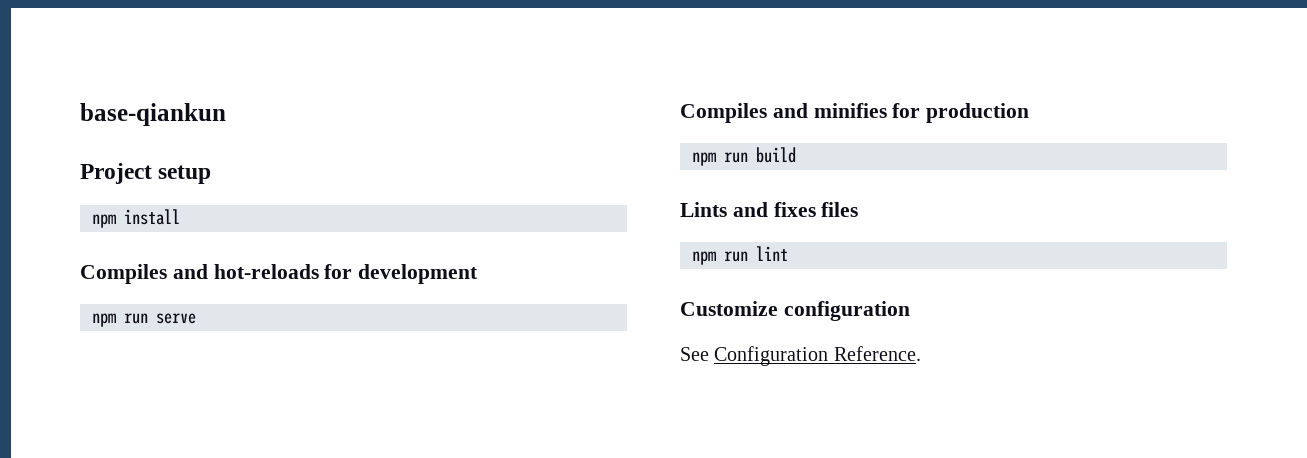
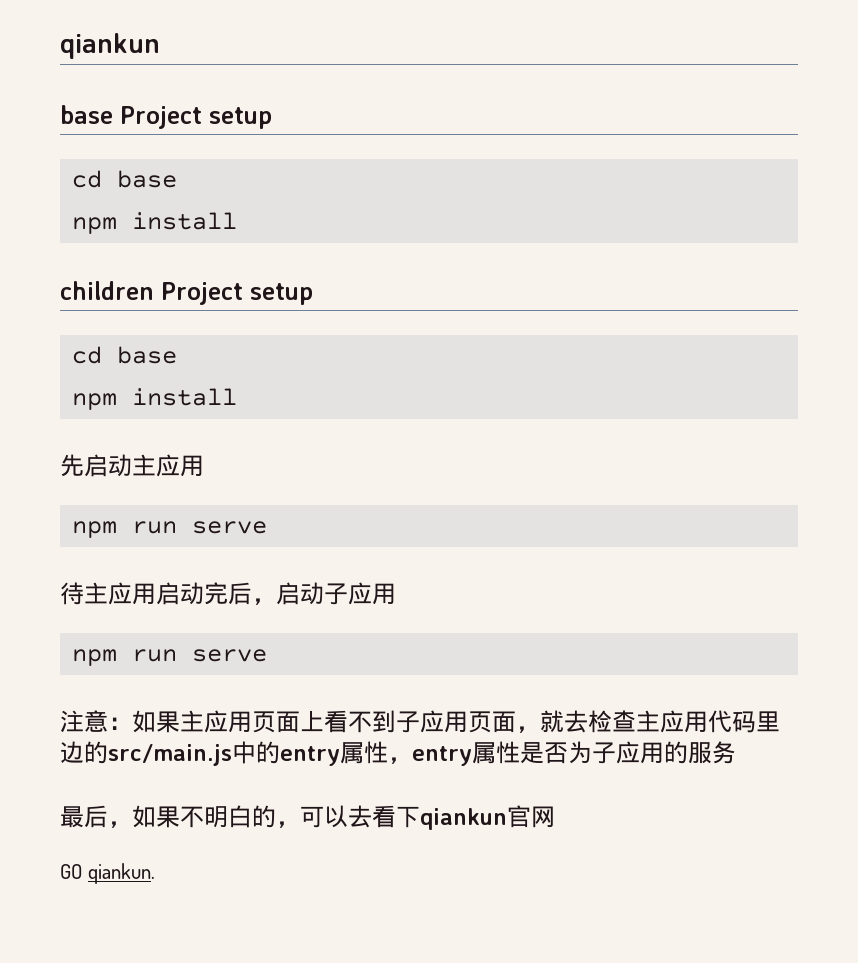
[80,103,226,126] [80,163,212,184] [92,209,180,228] [80,264,479,284] [92,313,196,327] [680,103,1030,123] [692,147,796,166] [680,202,859,217] [692,246,788,265] [680,301,910,321] [680,346,921,366] base-qiankun // Project setup // npm install // Compiles and hot-reloads for development // npm run serve // Compiles and minifies for production // npm run build // Lints and fixes files // npm run lint // Customize configuration // See Configuration Reference. -> [60,33,160,59] [60,105,272,129] [72,170,178,188] [72,212,238,234] [60,281,313,305] [72,346,178,364] [72,388,238,410] [60,454,204,477] [72,521,268,538] [60,582,396,605] [72,649,268,666] [60,710,780,733] [60,741,736,766] [60,805,555,830] [60,863,155,884] qiankun // base Project setup // cd base // npm install // children Project setup // cd base // npm install // 先启动主应用 // npm run serve // 待主应用启动完后，启动子应用 // npm run serve // 注意：如果主应用页面上看不到子应用页面，就去检查主应用代码里边的src/main.js中的entry属性，entry属性是否为子应用的服务 // 最后，如果不明白的，可以去看下qiankun官网 // GO qiankun.

